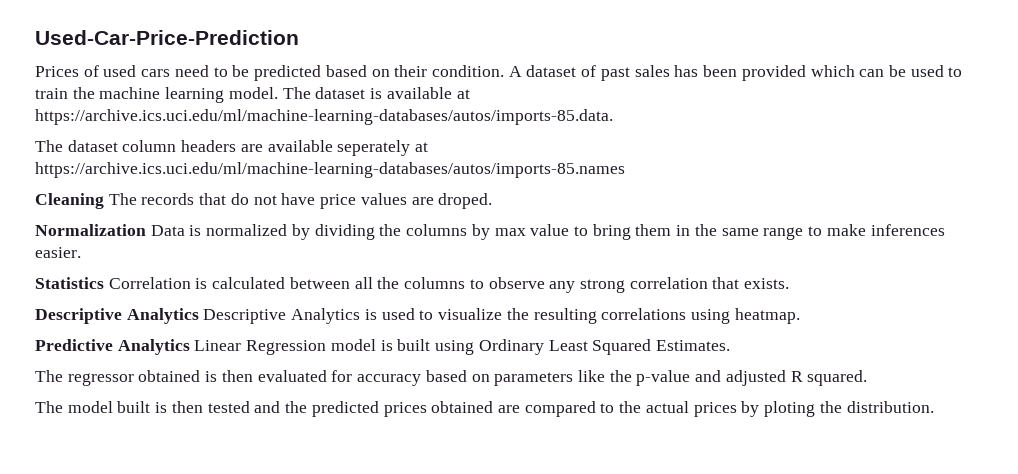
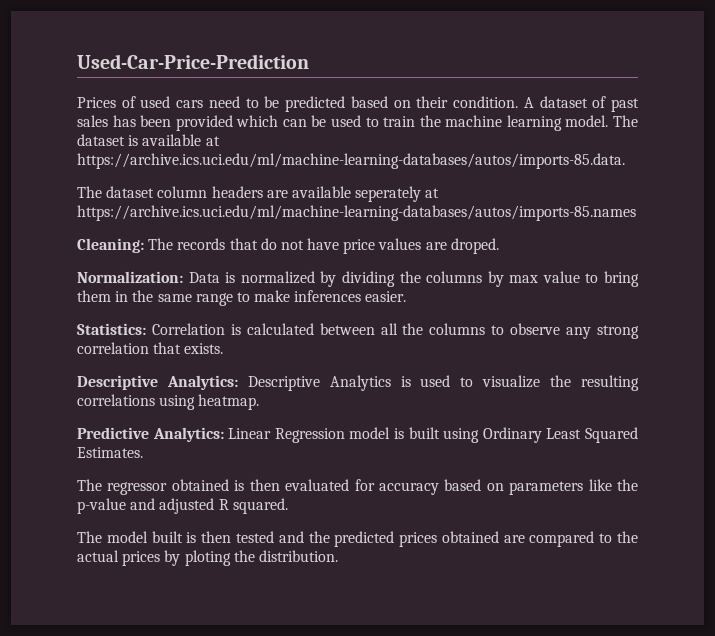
[35,193,104,209] Cleaning -> [77,238,144,253] Cleaning:
[35,224,146,236] Normalization -> [77,271,183,283] Normalization:
[35,277,104,289] Statistics -> [77,323,146,335] Statistics:
[126,308,199,324] Analytics -> [166,375,238,390] Analytics:
[117,339,190,355] Analytics -> [152,427,224,442] Analytics:

